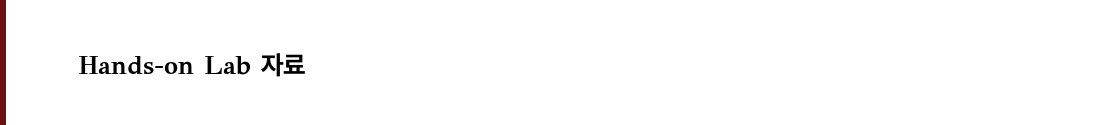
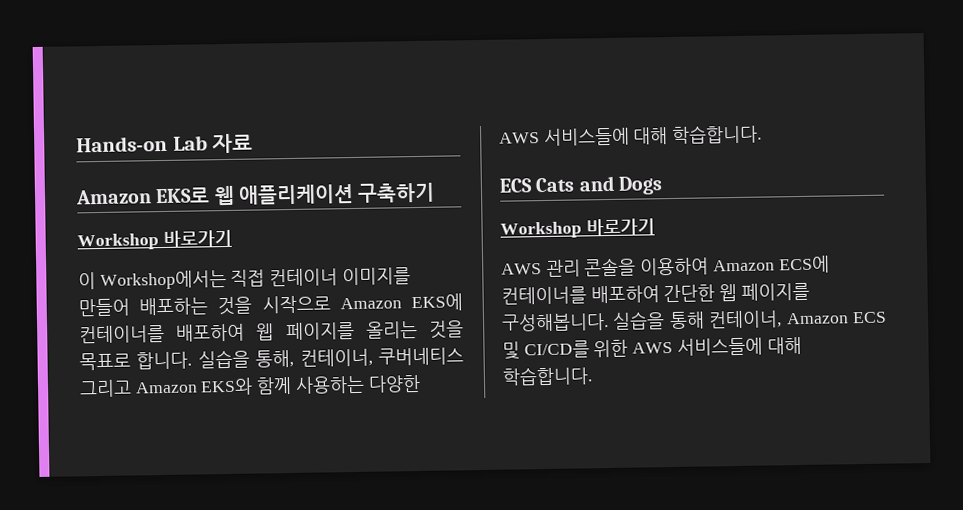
(305, 65) none -> [75,182,436,206] [77,229,232,251] [78,267,411,291] [78,293,463,317] [79,320,464,344] [79,347,464,371] [79,374,421,398] [499,124,763,147] [499,175,663,195] [500,218,655,239] [501,255,830,277] [501,282,810,305] [501,310,887,332] [502,336,802,360] [502,366,593,386] // Amazon EKS로 웹 애플리케이션 구축하기 // Workshop 바로가기 // 이 Workshop에서는 직접 컨테이너 이미지를 만들어 배포하는 것을 시작으로 Amazon EKS에 컨테이너를 배포하여 웹 페이지를 올리는 것을 목표로 합니다. 실습을 통해, 컨테이너, 쿠버네티스 그리고 Amazon EKS와 함께 사용하는 다양한 AWS 서비스들에 대해 학습합니다. // ECS Cats and Dogs // Workshop 바로가기 // AWS 관리 콘솔을 이용하여 Amazon ECS에 컨테이너를 배포하여 간단한 웹 페이지를 구성해봅니다. 실습을 통해 컨테이너, Amazon ECS 및 CI/CD를 위한 AWS 서비스들에 대해 학습합니다.

